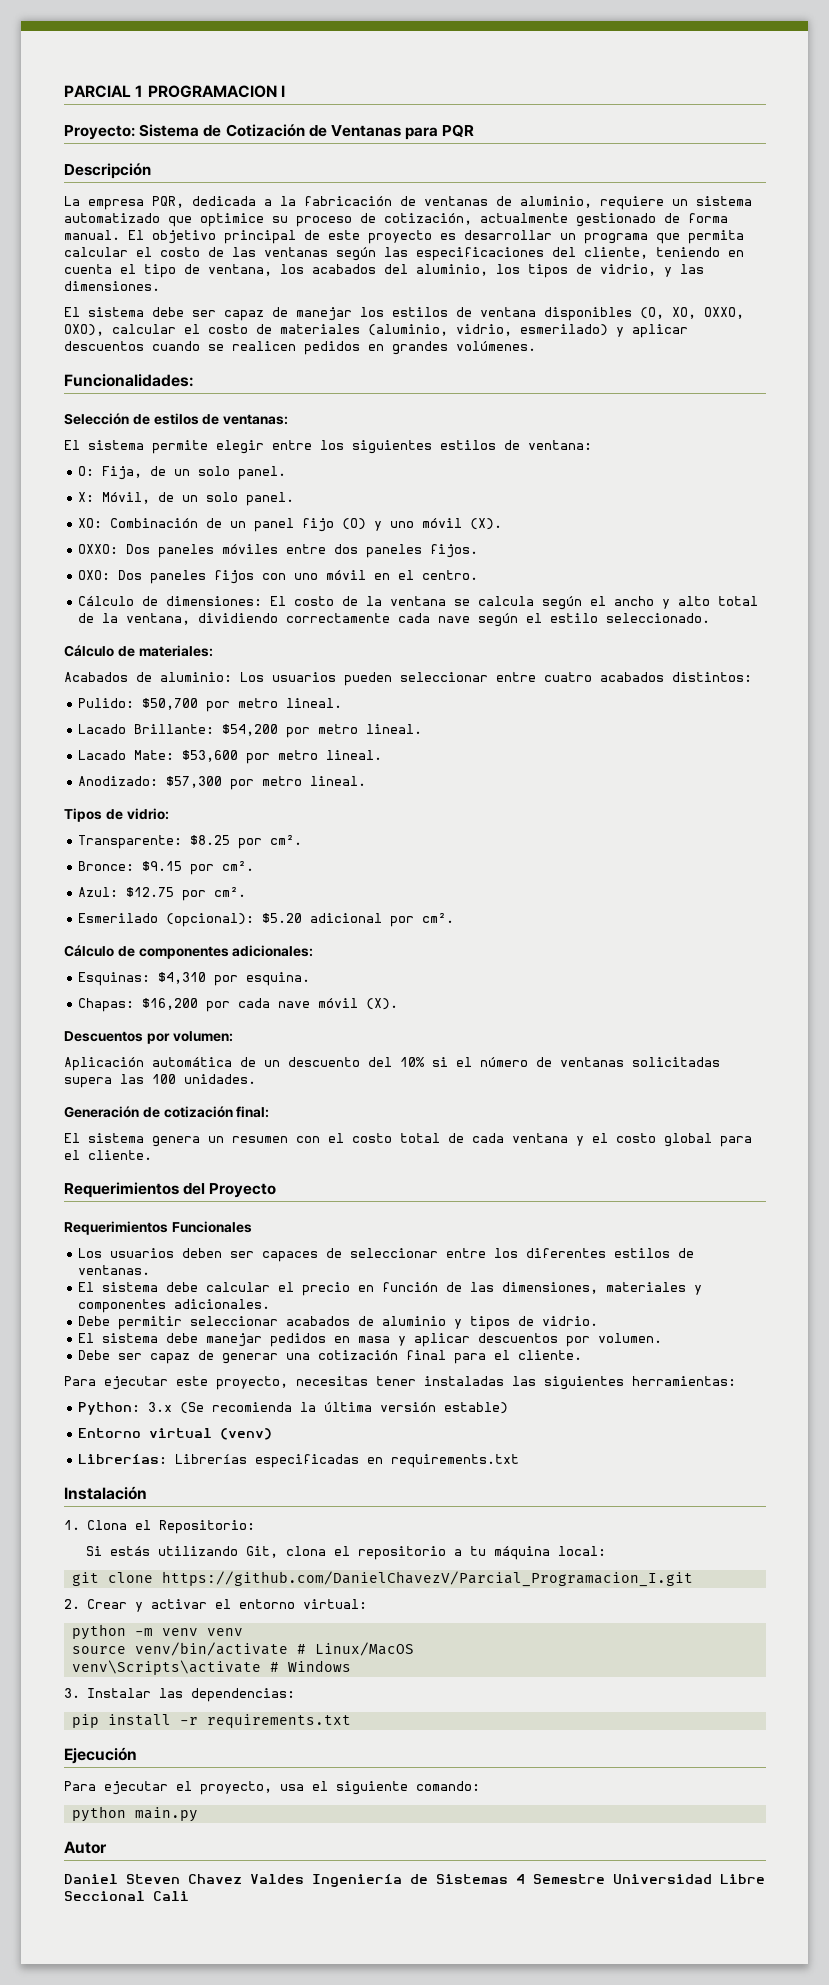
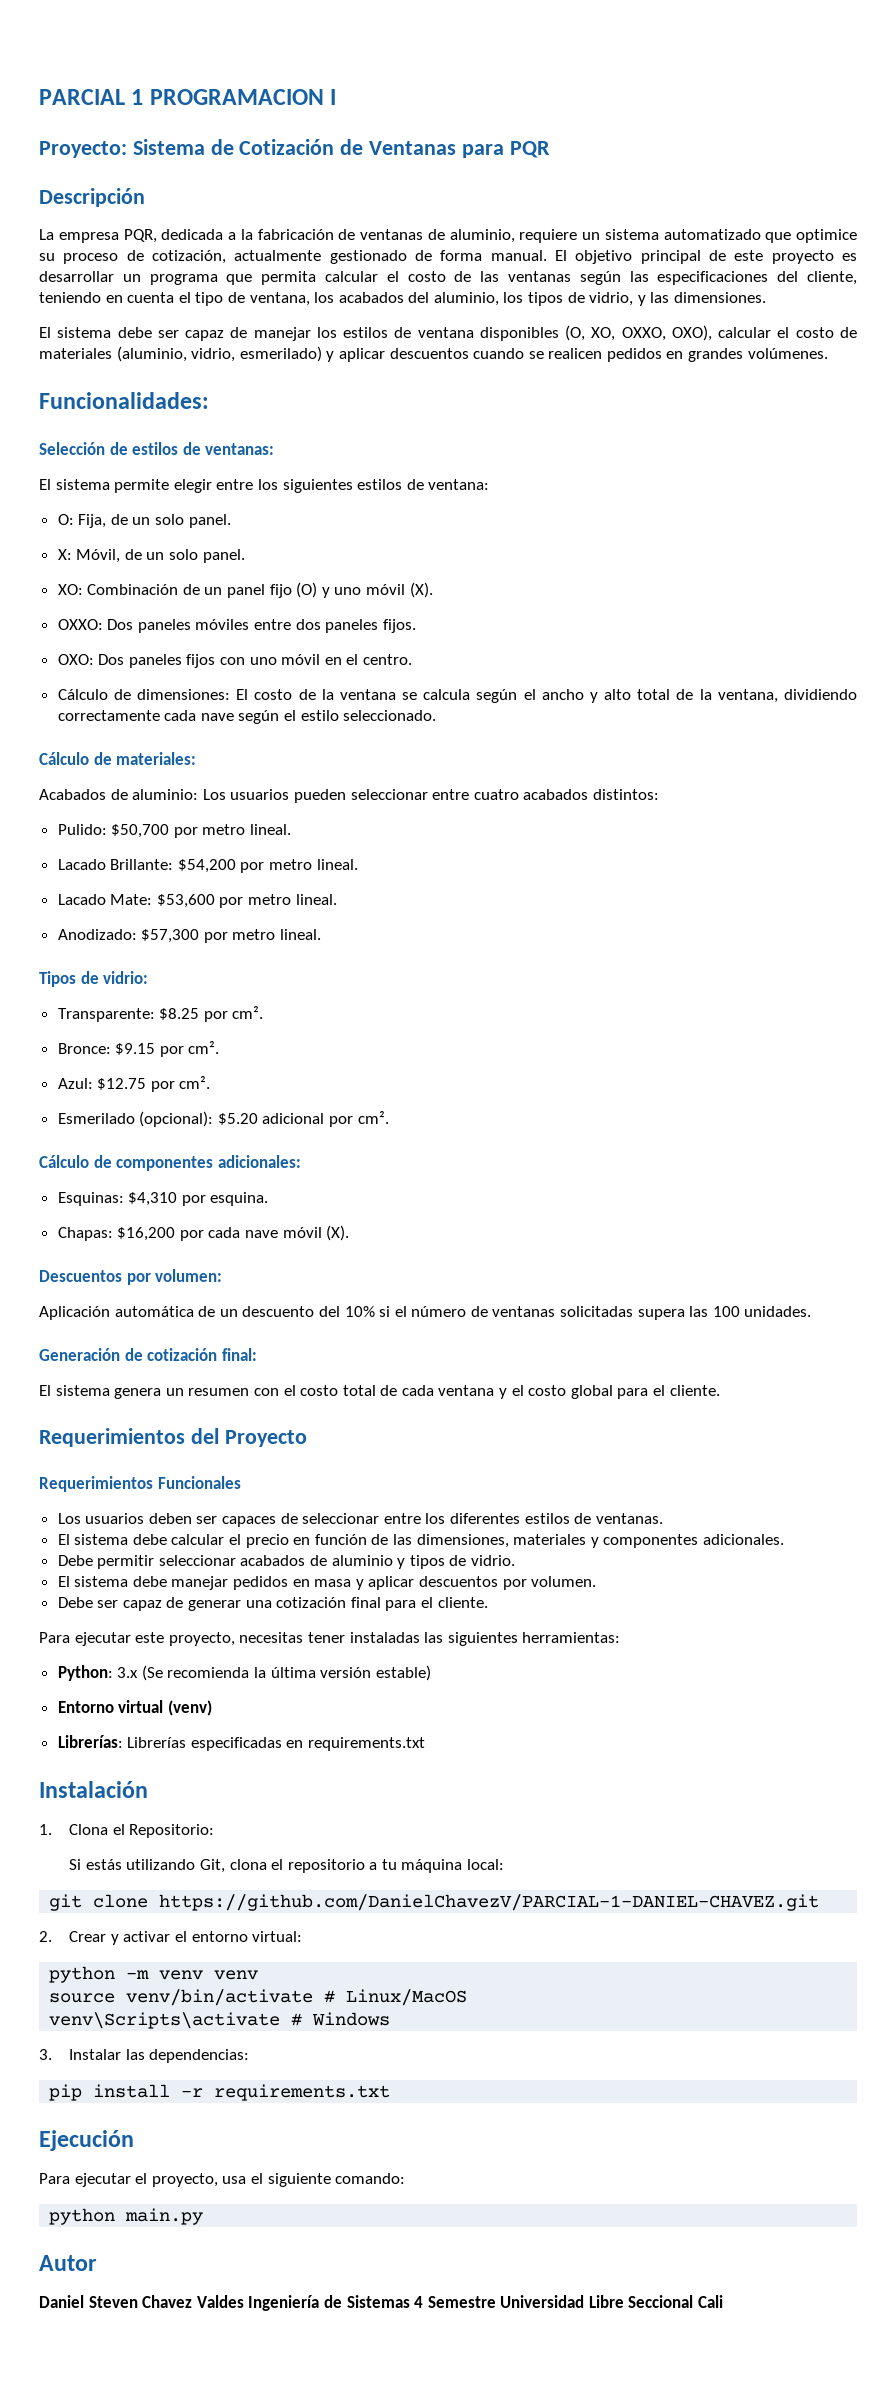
[161,1571,693,1587] https://github.com/DanielChavezV/Parcial_Programacion_I.git -> [159,1894,820,1911] https://github.com/DanielChavezV/PARCIAL-1-DANIEL-CHAVEZ.git

